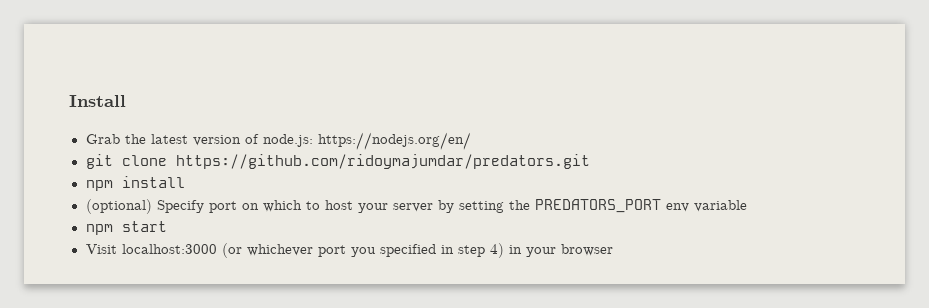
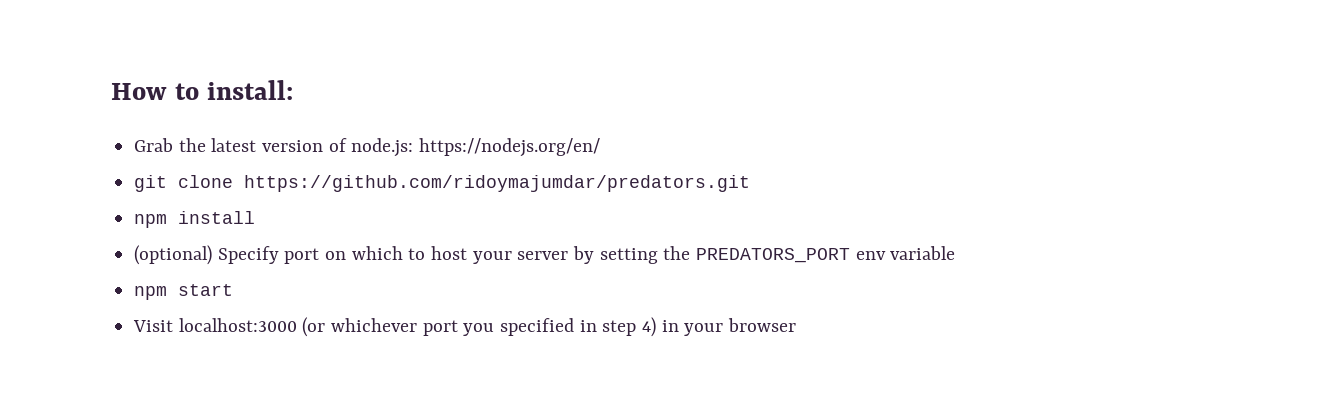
[69,95,126,107] Install -> [111,80,293,100] How to install:

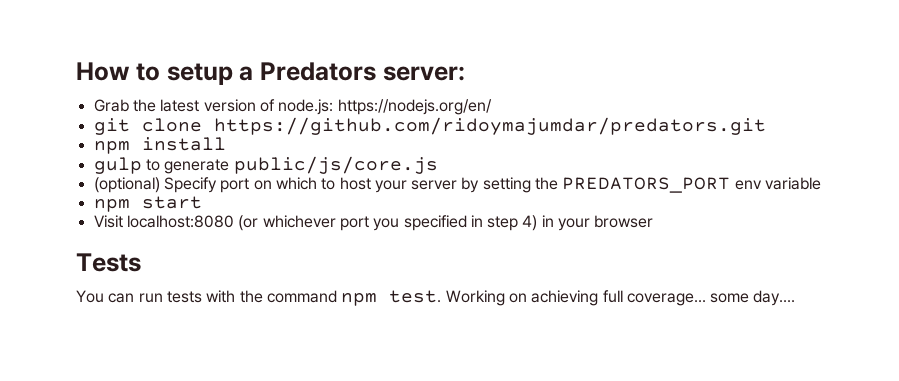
[206,80,293,100] install: -> [166,62,465,85] setup a Predators server:
(256, 217) none -> [93,156,438,174] // gulp to generate public/js/core.js
[178,318,297,332] localhost:3000 -> [126,215,234,228] localhost:8080
(797, 325) none -> [76,253,141,272] [76,290,796,306] // Tests // You can run tests with the command npm test. Working on achieving full coverage... some day....

